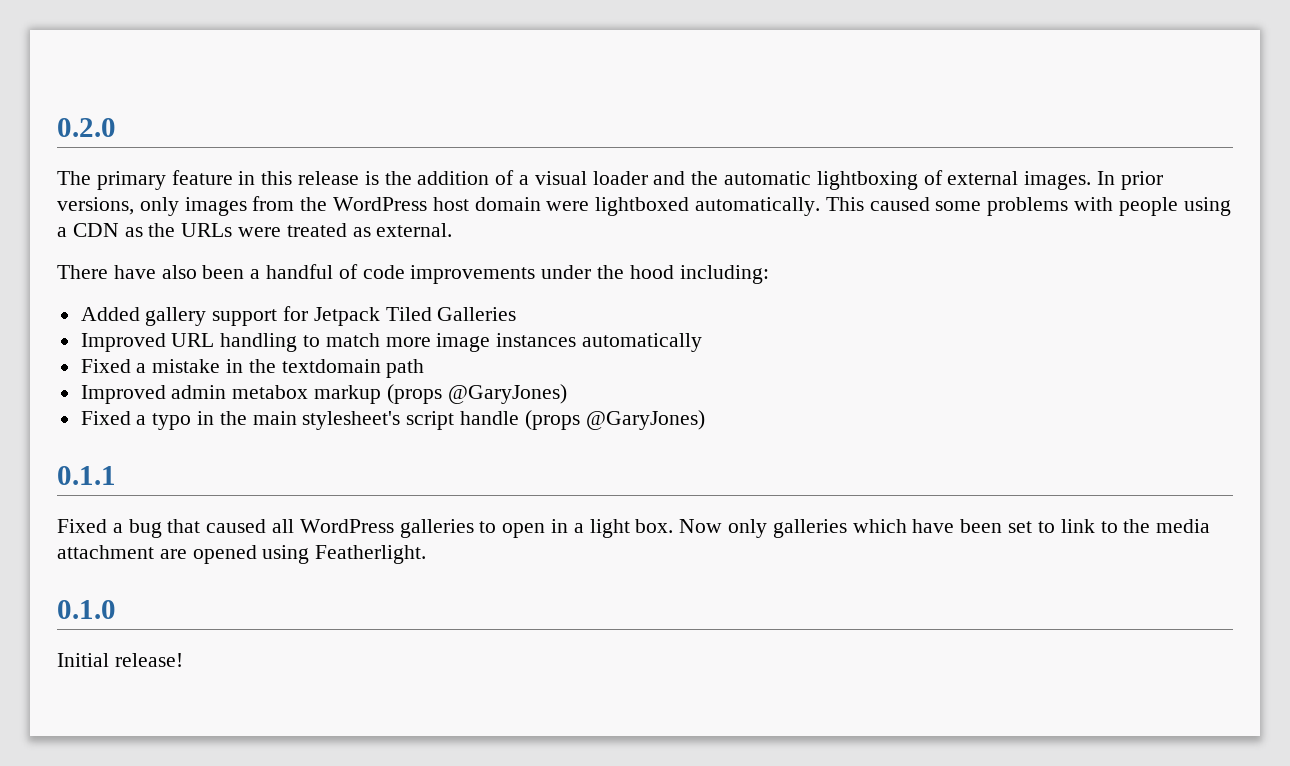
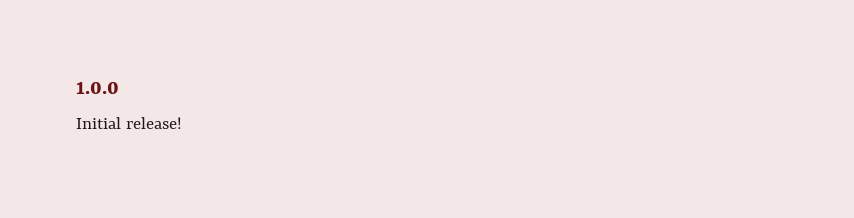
[57,118,116,137] [57,170,1163,190] [57,196,1231,216] [57,223,453,237] [57,264,769,284] [80,306,517,326] [80,333,703,352] [80,359,425,378] [80,384,567,404] [80,410,705,430] [57,466,116,485] [57,519,1211,538] [57,545,427,564] [57,600,116,619] 0.2.0 // The primary feature in this release is the addition of a visual loader and the automatic lightboxing of external images. In prior versions, only images from the WordPress host domain were lightboxed automatically. This caused some problems with people using a CDN as the URLs were treated as external. // There have also been a handful of code improvements under the hood including: // Added gallery support for Jetpack Tiled Galleries // Improved URL handling to match more image instances automatically // Fixed a mistake in the textdomain path // Improved admin metabox markup (props @GaryJones) // Fixed a typo in the main stylesheet's script handle (props @GaryJones) // 0.1.1 // Fixed a bug that caused all WordPress galleries to open in a light box. Now only galleries which have been set to link to the media attachment are opened using Featherlight. // 0.1.0 -> [76,81,119,94] 1.0.0

